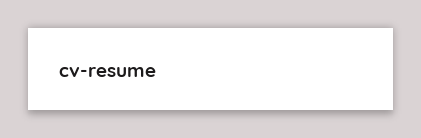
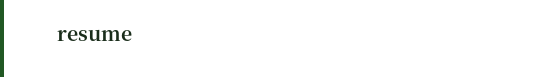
[59,67,156,77] cv-resume -> [57,29,132,41] resume

